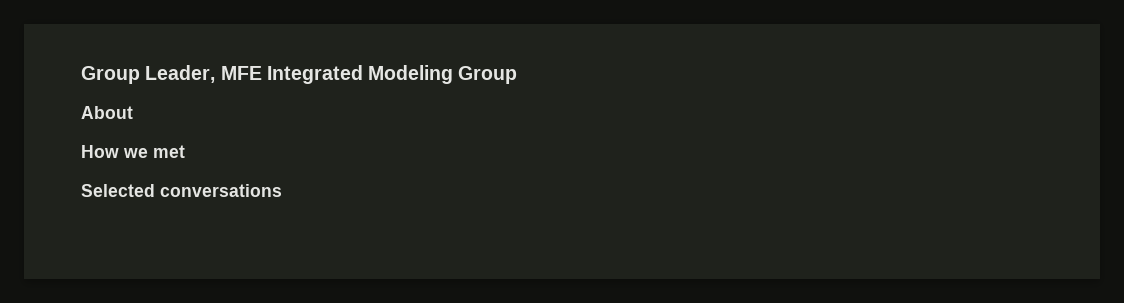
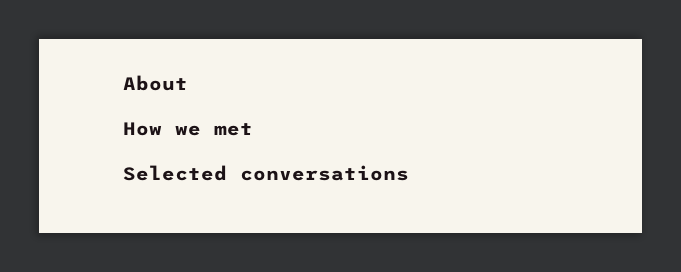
[81,65,518,84] Group Leader, MFE Integrated Modeling Group // -> (123, 83) none

